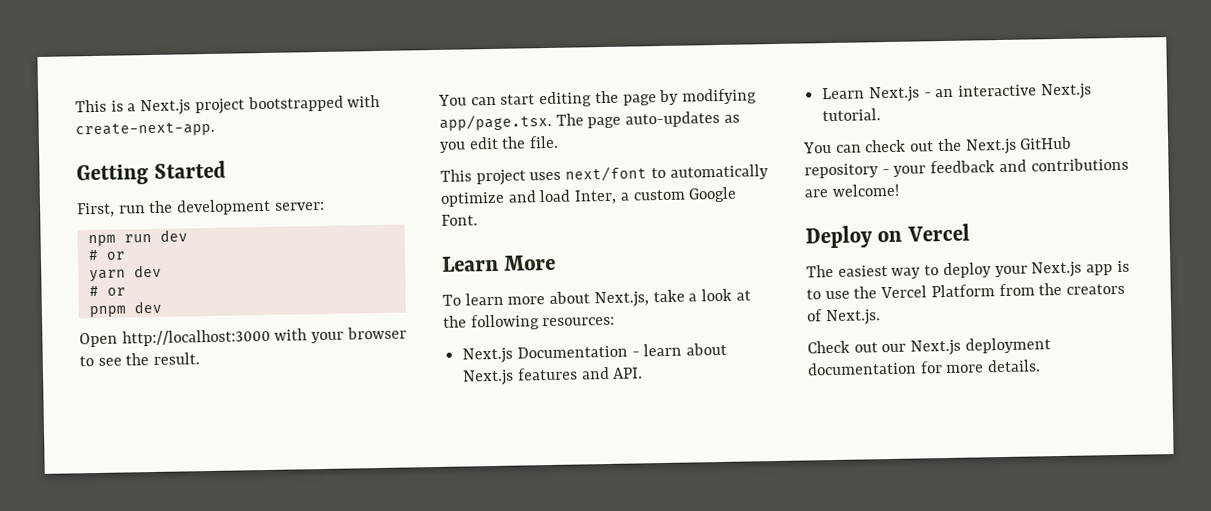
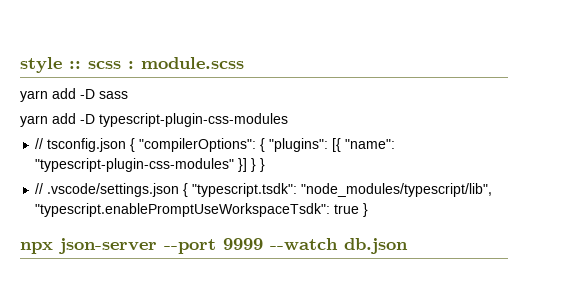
[75,94,381,116] [75,121,215,138] [76,160,227,186] [76,198,325,218] [87,229,188,247] [87,249,125,261] [88,264,162,283] [88,285,126,297] [88,300,162,318] [79,326,407,348] [79,352,201,367] [438,88,758,108] [439,110,740,131] [439,135,560,153] [440,164,769,186] [440,186,738,207] [441,214,478,226] [441,254,557,272] [442,288,751,308] [443,314,616,331] [462,342,728,364] [463,366,644,386] [822,83,1092,103] [822,108,882,122] [803,136,1073,155] [804,157,1129,179] [804,183,899,198] [805,223,970,249] [806,260,1130,279] [806,282,1126,300] [806,309,881,326] [807,337,1051,356] [807,359,1042,376] This is a Next.js project bootstrapped with create-next-app. // Getting Started // First, run the development server: // npm run dev // # or // yarn dev // # or // pnpm dev // Open http://localhost:3000 with your browser to see the result. // You can start editing the page by modifying app/page.tsx. The page auto-updates as you edit the file. // This project uses next/font to automatically optimize and load Inter, a custom Google Font. // Learn More // To learn more about Next.js, take a look at the following resources: // Next.js Documentation - learn about Next.js features and API. // Learn Next.js - an interactive Next.js tutorial. // You can check out the Next.js GitHub repository - your feedback and contributions are welcome! // Deploy on Vercel // The easiest way to deploy your Next.js app is to use the Vercel Platform from the creators of Next.js. // Check out our Next.js deployment documentation for more details. -> [20,57,244,73] [20,88,128,102] [20,113,288,127] [35,138,396,152] [35,158,266,172] [35,183,493,197] [35,203,369,217] [20,238,408,254] style :: scss : module.scss // yarn add -D sass // yarn add -D typescript-plugin-css-modules // // tsconfig.json { "compilerOptions": { "plugins": [{ "name": "typescript-plugin-css-modules" }] } } // // .vscode/settings.json { "typescript.tsdk": "node_modules/typescript/lib", "typescript.enablePromptUseWorkspaceTsdk": true } // npx json-server --port 9999 --watch db.json

